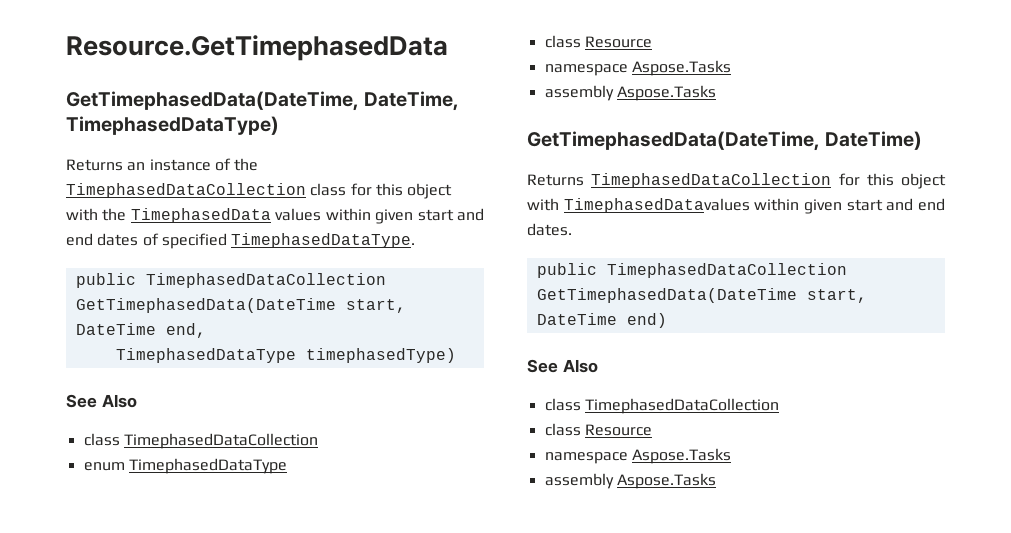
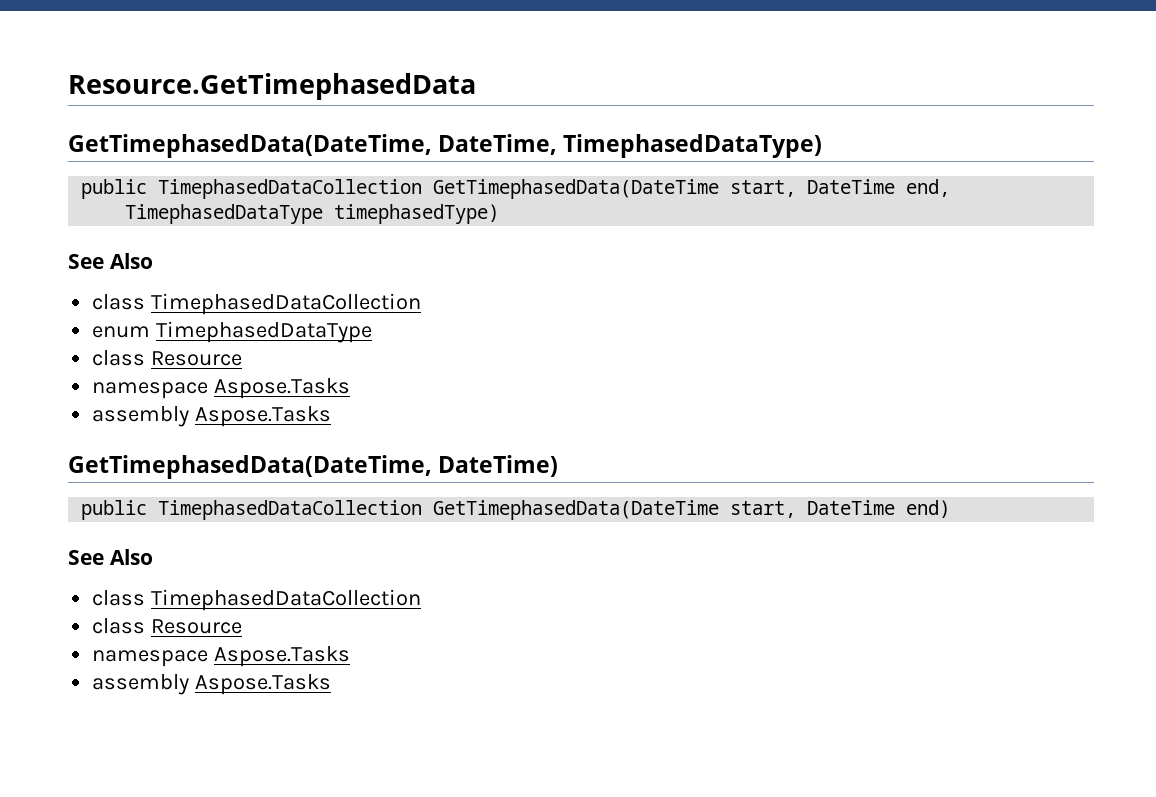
[66,158,259,171] [66,183,453,199] [66,208,485,224] [66,233,416,249] // Returns an instance of the TimephasedDataCollection class for this object with the TimephasedData values within given start and end dates of specified TimephasedDataType. -> (823, 146) none
[527,173,946,189] [527,198,945,214] [527,223,572,236] // Returns TimephasedDataCollection for this object with TimephasedDatavalues within given start and end dates. -> (559, 466) none

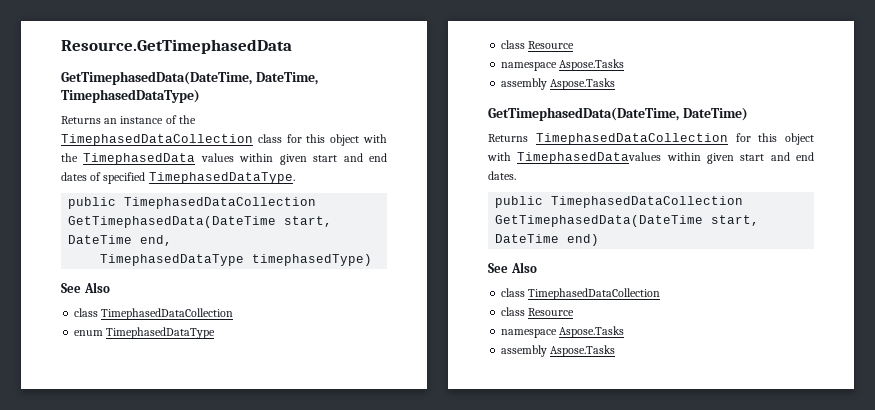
(823, 146) none -> [61,115,196,124] [61,134,388,146] [61,153,387,165] [61,172,295,184] // Returns an instance of the TimephasedDataCollection class for this object with the TimephasedData values within given start and end dates of specified TimephasedDataType.
(559, 466) none -> [488,133,814,145] [487,152,814,164] [488,171,516,180] // Returns TimephasedDataCollection for this object with TimephasedDatavalues within given start and end dates.

